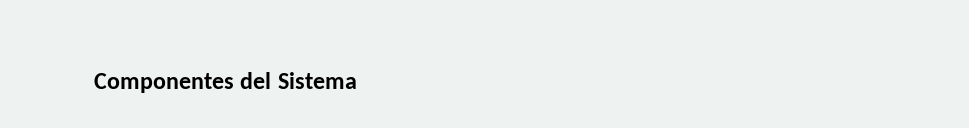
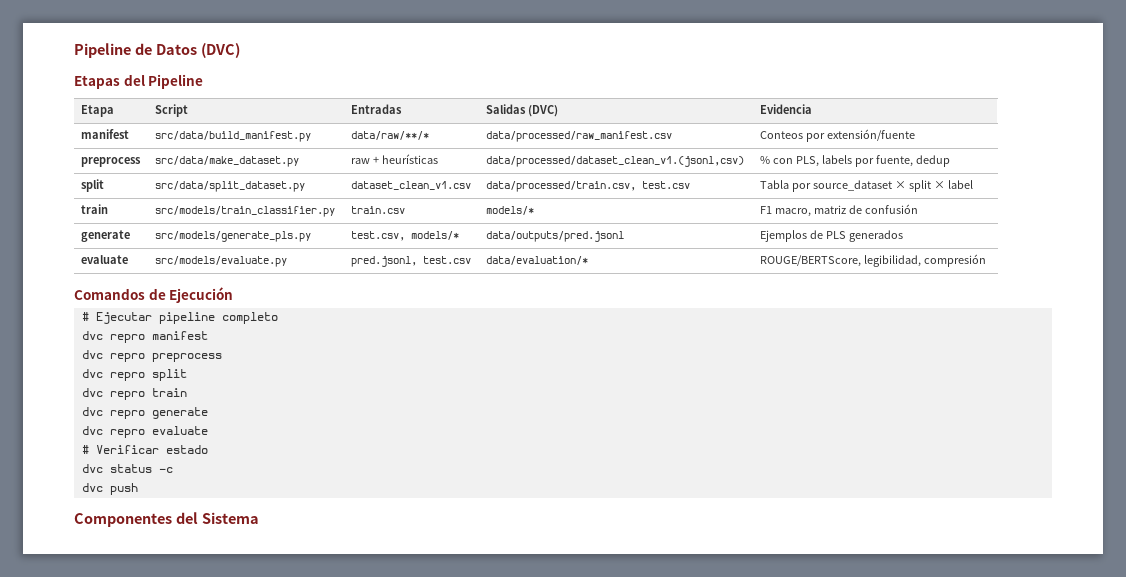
(94, 83) none -> [74,43,240,58] [74,74,204,89] [81,105,115,117] [155,104,189,117] [351,104,403,114] [486,104,559,117] [760,104,813,114] [81,129,130,139] [155,131,312,142] [351,131,430,140] [486,131,673,142] [760,129,916,142] [81,157,142,167] [155,156,300,167] [351,154,439,164] [486,156,745,167] [760,155,951,167] [81,179,105,192] [155,181,306,192] [351,181,472,190] [486,181,691,192] [760,180,974,192] [81,204,109,214] [155,206,336,217] [351,206,406,214] [486,206,535,215] [760,204,919,217] [81,230,131,242] [155,231,312,242] [351,231,460,241] [486,231,625,242] [760,230,904,242] [81,255,129,264] [155,256,288,267] [351,256,472,267] [486,256,589,265] [760,254,987,267] [74,287,234,303] [81,312,278,324] [81,331,208,343] [81,350,222,362] [81,369,187,381] [81,388,187,400] [81,407,208,419] [81,426,208,438] [81,445,208,454] [81,464,173,473] [81,483,138,495] Pipeline de Datos (DVC) // Etapas del Pipeline // Etapa | Script | Entradas | Salidas (DVC) | Evidencia // manifest | src/data/build_manifest.py | data/raw/**/* | data/processed/raw_manifest.csv | Conteos por extensión/fuente // preprocess | src/data/make_dataset.py | raw + heurísticas | data/processed/dataset_clean_v1.(jsonl,csv) | % con PLS, labels por fuente, dedup // split | src/data/split_dataset.py | dataset_clean_v1.csv | data/processed/train.csv, test.csv | Tabla por source_dataset × split × label // train | src/models/train_classifier.py | train.csv | models/* | F1 macro, matriz de confusión // generate | src/models/generate_pls.py | test.csv, models/* | data/outputs/pred.jsonl | Ejemplos de PLS generados // evaluate | src/models/evaluate.py | pred.jsonl, test.csv | data/evaluation/* | ROUGE/BERTScore, legibilidad, compresión // Comandos de Ejecución // # Ejecutar pipeline completo // dvc repro manifest // dvc repro preprocess // dvc repro split // dvc repro train // dvc repro generate // dvc repro evaluate // # Verificar estado // dvc status -c // dvc push //

